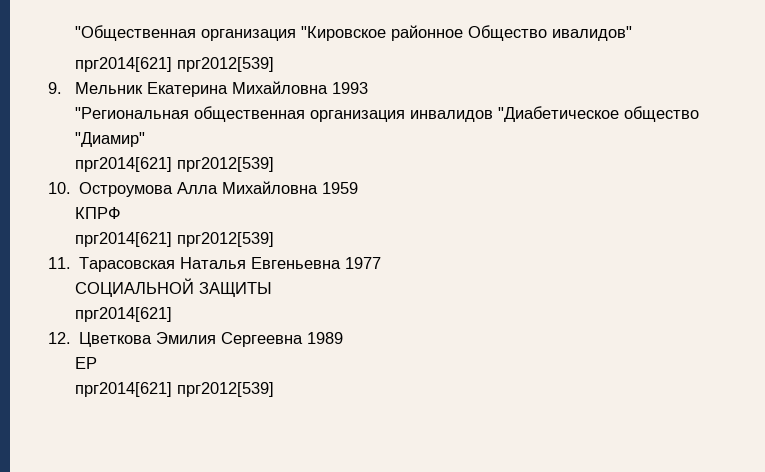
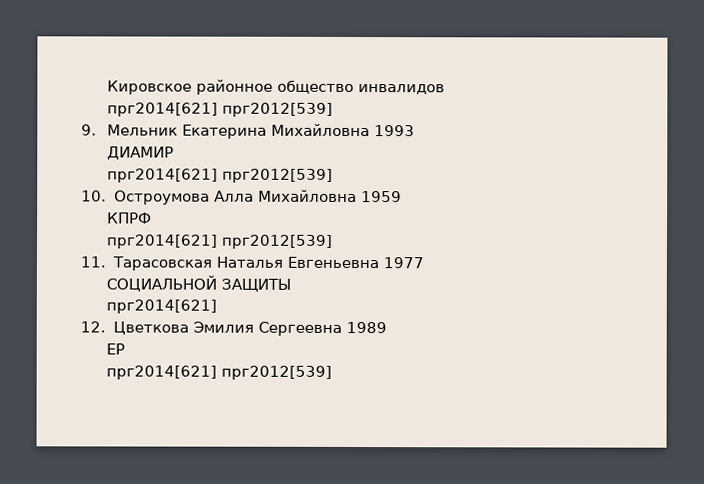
[74,25,632,41] "Общественная организация "Кировское районное Общество ивалидов" -> [106,79,445,95] Кировское районное общество инвалидов
[74,106,699,122] [74,132,145,147] "Региональная общественная организация инвалидов "Диабетическое общество "Диамир" -> [106,146,174,160] ДИАМИР

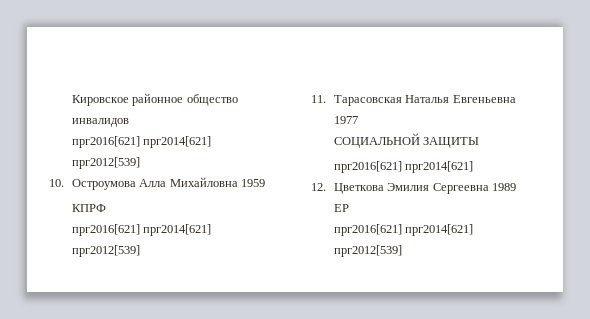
[106,102,333,117] [81,123,415,139] [106,146,174,160] прг2014[621] прг2012[539] // 9. Мельник Екатерина Михайловна 1993 // ДИАМИР // -> [71,136,140,148] прг2016[621]
(152, 218) none -> [71,224,140,236] прг2016[621]
(291, 285) none -> [333,161,402,173] прг2016[621]
(125, 349) none -> [333,224,402,236] прг2016[621]

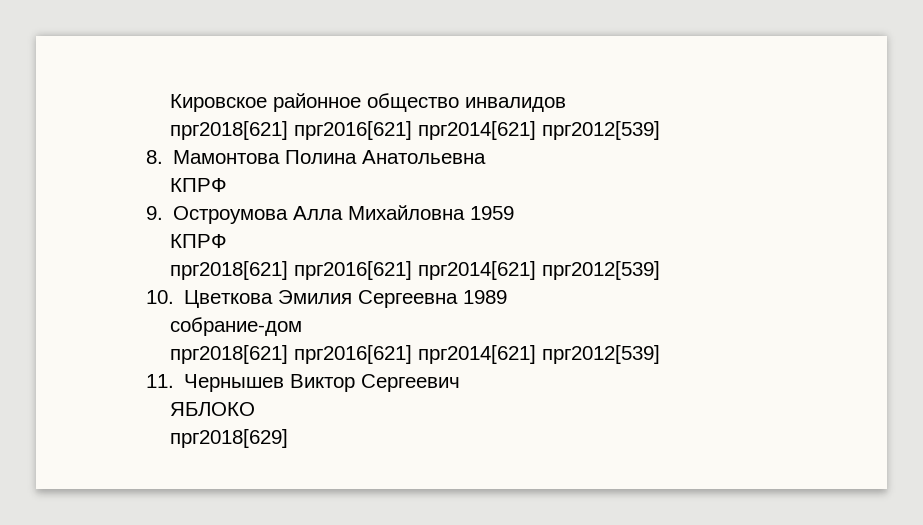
[71,136,212,148] [71,157,140,169] [49,179,64,187] прг2016[621] прг2014[621] прг2012[539] // 10. -> [169,121,660,140] [146,150,487,164] [169,178,227,192] [146,206,163,220] прг2018[621] прг2016[621] прг2014[621] прг2012[539] // 8. Мамонтова Полина Анатольевна // КПРФ // 9.
[71,224,212,236] [71,245,140,257] [311,95,516,106] [333,116,358,124] [333,133,480,148] [333,161,474,173] [311,183,326,191] прг2016[621] прг2014[621] прг2012[539] // 11. Тарасовская Наталья Евгеньевна 1977 // СОЦИАЛЬНОЙ ЗАЩИТЫ // прг2016[621] прг2014[621] // 12. -> [169,261,660,280] [146,290,174,304] прг2018[621] прг2016[621] прг2014[621] прг2012[539] // 10.
[333,204,349,212] [333,224,474,236] [333,245,402,257] ЕР // прг2016[621] прг2014[621] прг2012[539] -> [169,317,302,336] [169,345,660,364] [146,374,461,392] [169,402,255,416] [169,429,288,448] собрание-дом // прг2018[621] прг2016[621] прг2014[621] прг2012[539] // 11. Чернышев Виктор Сергеевич // ЯБЛОКО // прг2018[629]

